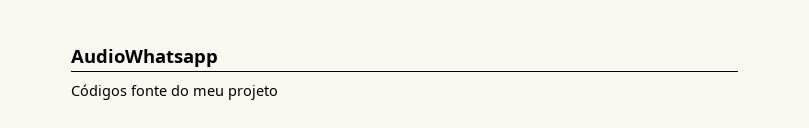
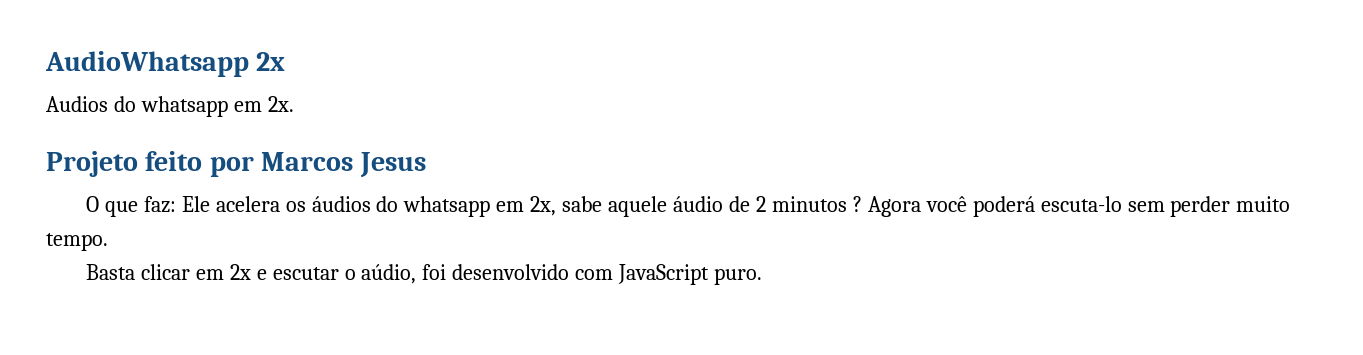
[71,84,278,100] // Códigos fonte do meu projeto -> [256,52,286,71] [46,96,294,117] [46,151,426,178] [85,196,1291,217] [46,233,108,251] [85,264,763,285] 2x // Audios do whatsapp em 2x. // Projeto feito por Marcos Jesus // O que faz: Ele acelera os áudios do whatsapp em 2x, sabe aquele áudio de 2 minutos ? Agora você poderá escuta-lo sem perder muito tempo. // Basta clicar em 2x e escutar o aúdio, foi desenvolvido com JavaScript puro.

